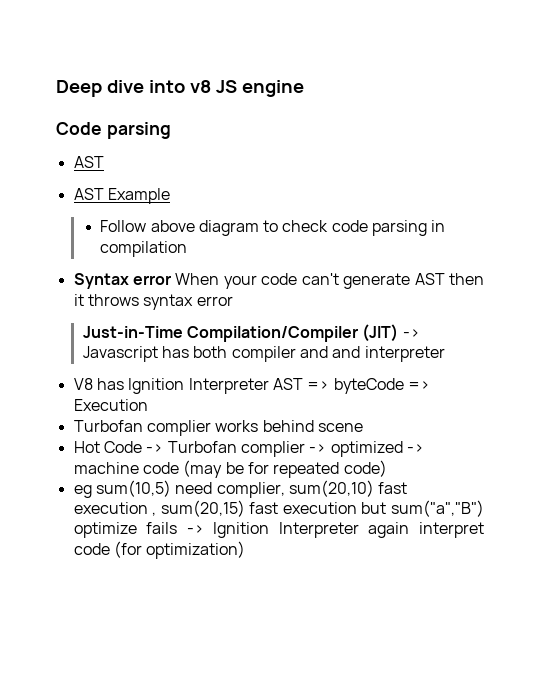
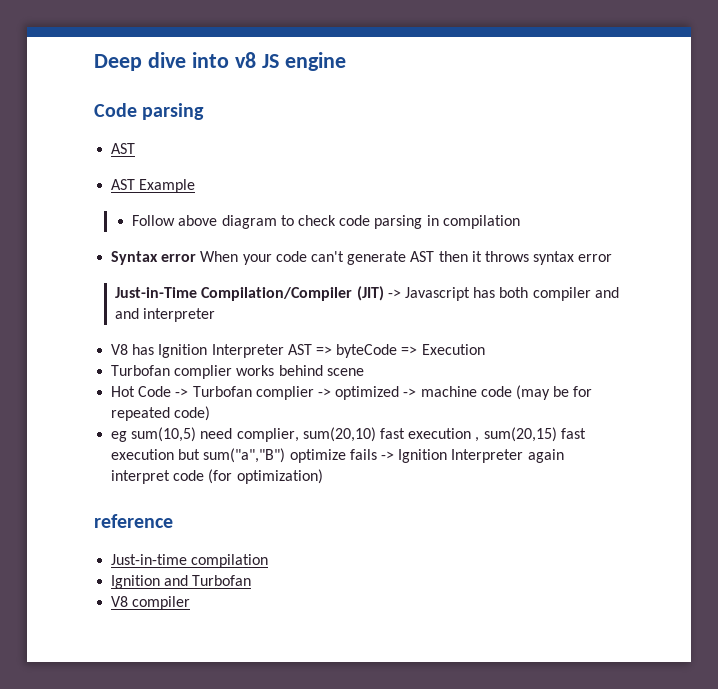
(246, 550) none -> [94,514,173,528] [111,554,269,568] [111,575,252,589] [111,596,191,610] // reference // Just-in-time compilation // Ignition and Turbofan // V8 compiler

